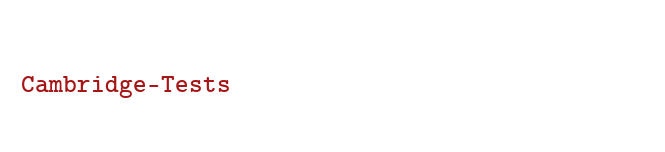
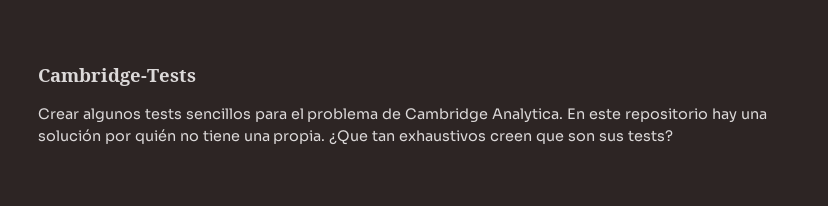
(231, 87) none -> [38,108,767,123] [38,129,673,145] // Crear algunos tests sencillos para el problema de Cambridge Analytica. En este repositorio hay una solución por quién no tiene una propia. ¿Que tan exhaustivos creen que son sus tests?

